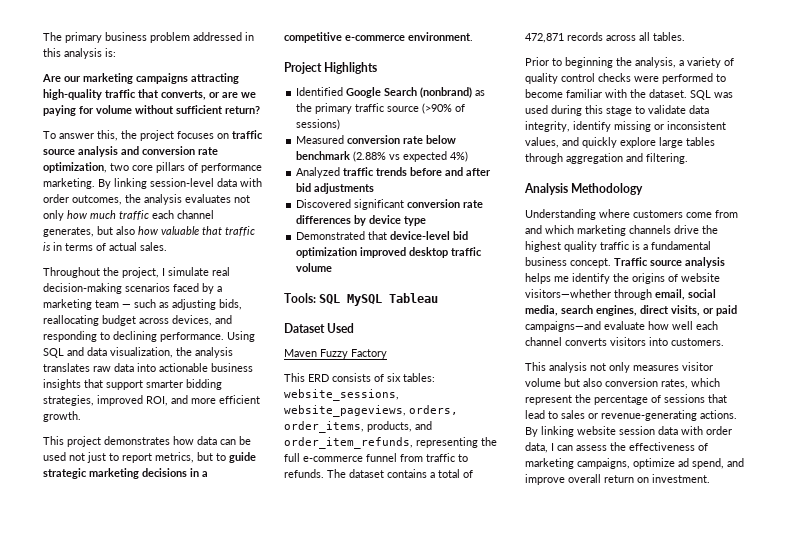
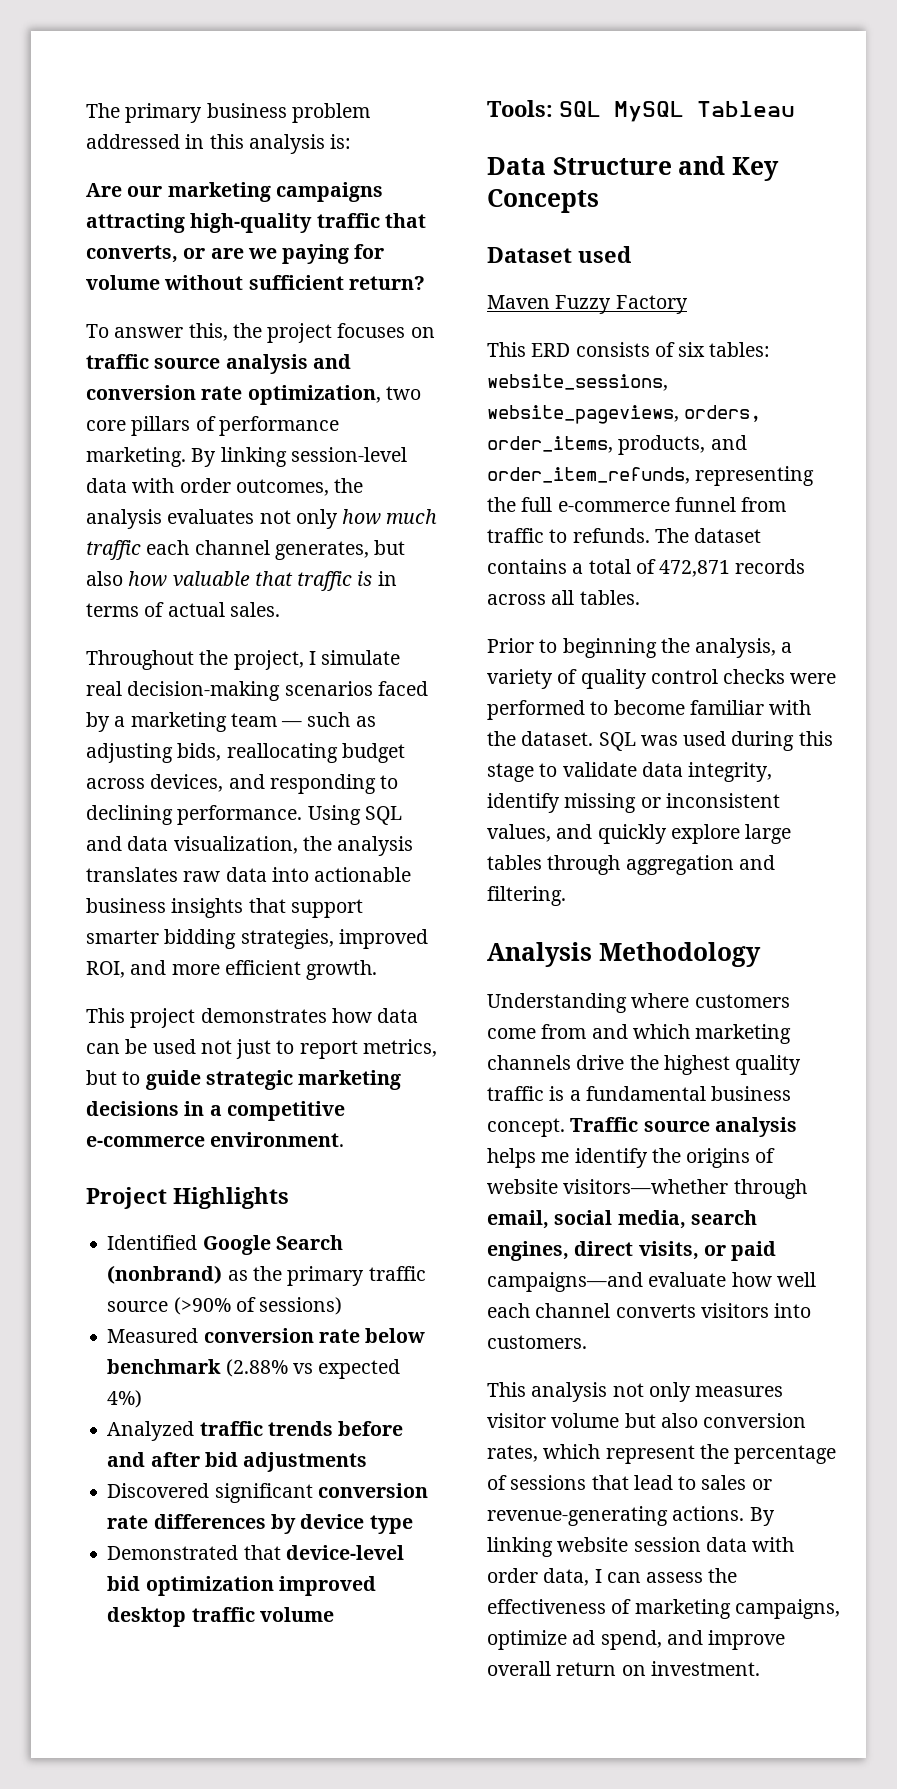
(439, 298) none -> [487,156,779,181] [487,189,599,213] // Data Structure and Key Concepts
[327,323,355,333] Used -> [578,246,631,263] used

